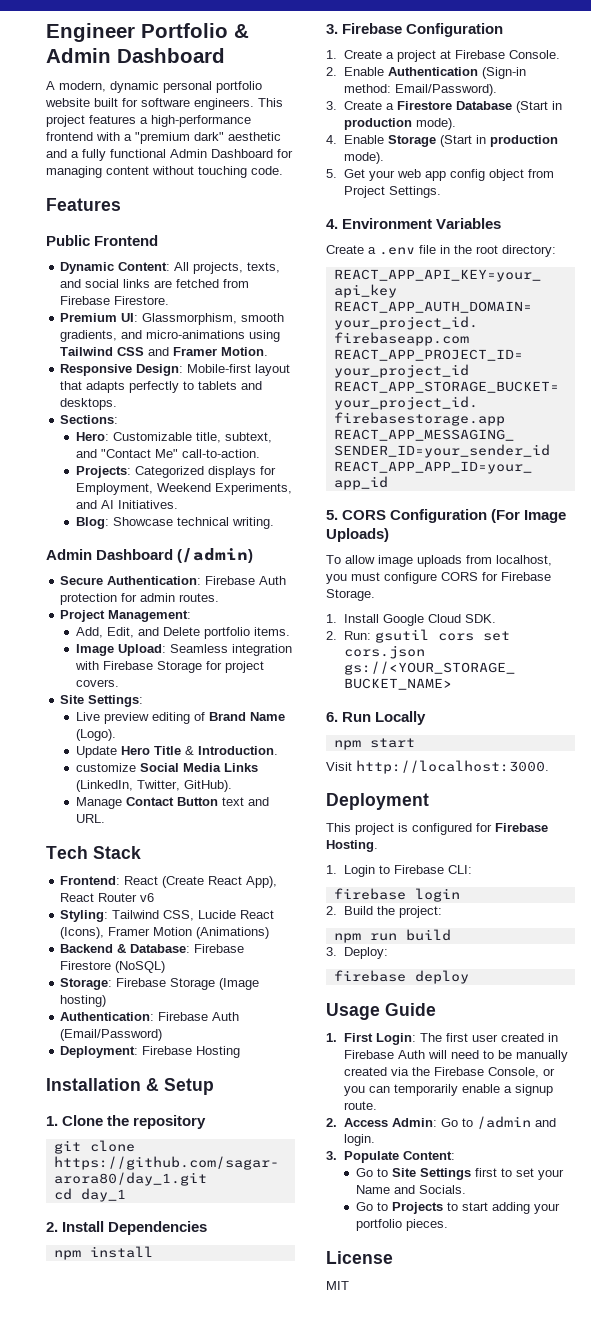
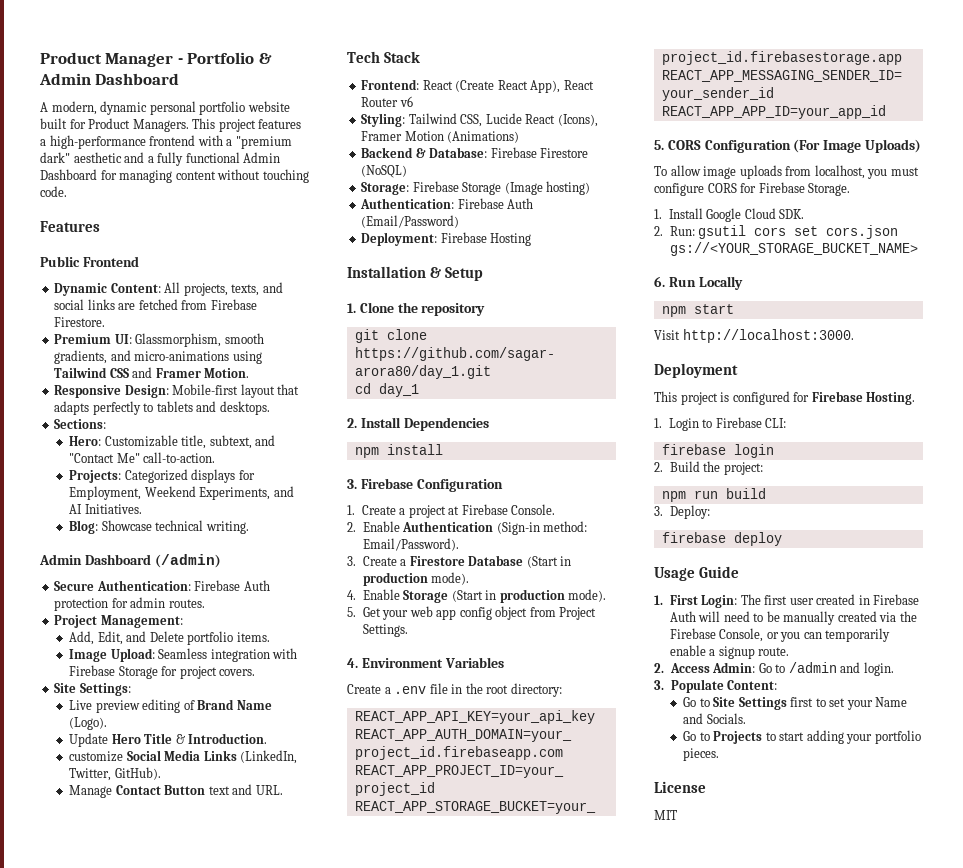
[46,23,135,42] Engineer -> [40,52,183,67] Product Manager -
[141,98,254,110] software engineers. -> [88,118,189,132] Product Managers.

